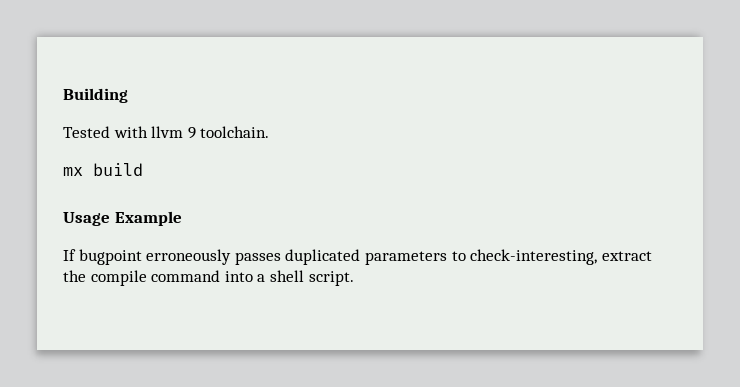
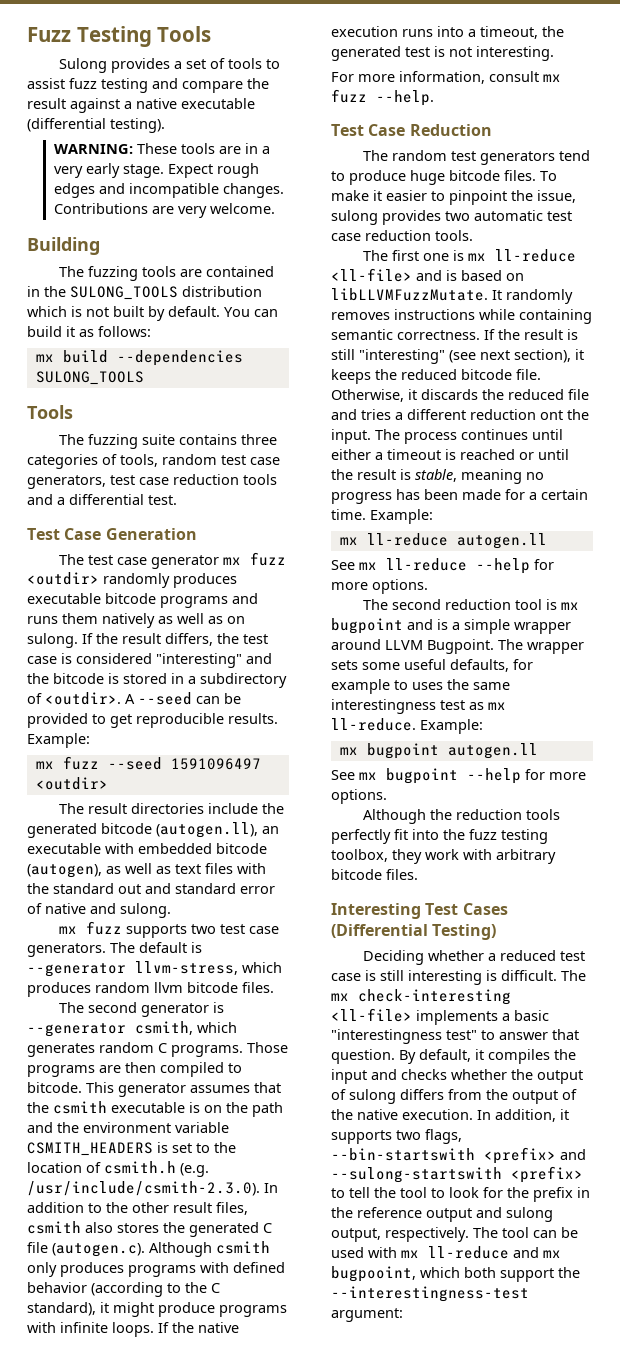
[63,88,128,103] [63,126,270,139] [63,163,143,176] [63,211,182,226] [63,249,652,265] [63,270,354,286] Building // Tested with llvm 9 toolchain. // mx build // Usage Example // If bugpoint erroneously passes duplicated parameters to check-interesting, extract the compile command into a shell script. -> [27,26,212,47] [58,58,280,73] [27,78,269,93] [27,98,255,113] [27,118,165,133] [53,143,270,154] [53,163,259,178] [53,183,284,198] [53,203,275,218] [27,237,100,255] [58,266,274,281] [27,286,262,300] [27,306,278,321] [27,326,151,337] [35,350,243,366] [35,371,144,385] [27,405,73,419] [58,434,277,449] [27,454,280,469] [27,474,277,489] [27,494,177,505] [27,528,197,540] [58,552,286,569] [27,572,237,588] [27,593,258,608] [27,613,245,628] [27,633,268,648] [27,653,272,668] [27,673,287,688] [27,692,241,705] [27,713,278,728] [27,733,90,748] [35,756,261,770] [35,777,108,790] [58,803,284,814] [27,822,279,838] [27,843,267,854] [27,863,266,878] [27,883,275,894] [27,903,171,918] [58,921,279,938] [27,942,202,957] [27,961,282,977] [27,982,274,997] [58,1002,224,1017] [27,1021,237,1037] [27,1042,288,1057] [27,1062,242,1077] [27,1082,281,1097] [27,1101,283,1117] [27,1122,229,1133] [27,1142,236,1156] [27,1161,209,1177] [27,1181,278,1196] [27,1202,248,1215] [27,1221,272,1237] [27,1241,270,1257] [27,1262,285,1277] [27,1282,220,1297] [27,1302,287,1317] [27,1322,239,1337] [331,26,564,39] [331,46,554,61] [331,71,561,84] [331,89,434,106] [331,124,492,136] [362,150,590,165] [331,170,557,185] [331,190,576,205] [331,210,572,225] [331,230,473,241] [362,249,576,262] [331,268,524,282] [331,288,573,304] [331,309,592,324] [331,329,578,340] [331,349,584,364] [331,369,541,384] [331,389,589,402] [331,409,589,420] [331,429,563,444] [331,449,569,460] [331,469,544,484] [331,489,588,504] [331,509,433,524] [339,533,547,549] [331,558,554,574] [331,579,428,594] [362,599,579,610] [331,618,571,634] [331,639,584,654] [331,659,533,672] [331,679,510,694] [331,699,506,714] [331,718,483,734] [339,743,538,759] [331,768,586,784] [331,789,387,804] [362,809,560,824] [331,829,548,844] [331,849,556,864] [331,869,418,880] [331,903,508,919] [331,924,497,940] [362,950,585,965] [331,970,586,985] [331,989,511,1005] [331,1008,549,1025] [331,1029,579,1044] [331,1049,576,1064] [331,1069,583,1084] [331,1089,577,1104] [331,1109,569,1122] [331,1129,462,1144] [331,1147,586,1164] [331,1166,583,1183] [331,1187,590,1202] [331,1207,553,1222] [331,1227,578,1242] [331,1246,561,1259] [331,1266,580,1282] [331,1286,529,1302] [331,1308,403,1322] Fuzz Testing Tools // Sulong provides a set of tools to assist fuzz testing and compare the result against a native executable (differential testing). // WARNING: These tools are in a very early stage. Expect rough edges and incompatible changes. Contributions are very welcome. // Building // The fuzzing tools are contained in the SULONG_TOOLS distribution which is not built by default. You can build it as follows: // mx build --dependencies SULONG_TOOLS // Tools // The fuzzing suite contains three categories of tools, random test case generators, test case reduction tools and a differential test. // Test Case Generation // The test case generator mx fuzz <outdir> randomly produces executable bitcode programs and runs them natively as well as on sulong. If the result differs, the test case is considered "interesting" and the bitcode is stored in a subdirectory of <outdir>. A --seed can be provided to get reproducible results. Example: // mx fuzz --seed 1591096497 <outdir> // The result directories include the generated bitcode (autogen.ll), an executable with embedded bitcode (autogen), as well as text files with the standard out and standard error of native and sulong. // mx fuzz supports two test case generators. The default is --generator llvm-stress, which produces random llvm bitcode files. // The second generator is --generator csmith, which generates random C programs. Those programs are then compiled to bitcode. This generator assumes that the csmith executable is on the path and the environment variable CSMITH_HEADERS is set to the location of csmith.h (e.g. /usr/include/csmith-2.3.0). In addition to the other result files, csmith also stores the generated C file (autogen.c). Although csmith only produces programs with defined behavior (according to the C standard), it might produce programs with infinite loops. If the native execution runs into a timeout, the generated test is not interesting. // For more information, consult mx fuzz --help. // Test Case Reduction // The random test generators tend to produce huge bitcode files. To make it easier to pinpoint the issue, sulong provides two automatic test case reduction tools. // The first one is mx ll-reduce <ll-file> and is based on libLLVMFuzzMutate. It randomly removes instructions while containing semantic correctness. If the result is still "interesting" (see next section), it keeps the reduced bitcode file. Otherwise, it discards the reduced file and tries a different reduction ont the input. The process continues until either a timeout is reached or until the result is stable, meaning no progress has been made for a certain time. Example: // mx ll-reduce autogen.ll // See mx ll-reduce --help for more options. // The second reduction tool is mx bugpoint and is a simple wrapper around LLVM Bugpoint. The wrapper sets some useful defaults, for example to uses the same interestingness test as mx ll-reduce. Example: // mx bugpoint autogen.ll // See mx bugpoint --help for more options. // Although the reduction tools perfectly fit into the fuzz testing toolbox, they work with arbitrary bitcode files. // Interesting Test Cases (Differential Testing) // Deciding whether a reduced test case is still interesting is difficult. The mx check-interesting <ll-file> implements a basic "interestingness test" to answer that question. By default, it compiles the input and checks whether the output of sulong differs from the output of the native execution. In addition, it supports two flags, --bin-startswith <prefix> and --sulong-startswith <prefix> to tell the tool to look for the prefix in the reference output and sulong output, respectively. The tool can be used with mx ll-reduce and mx bugpooint, which both support the --interestingness-test argument:

